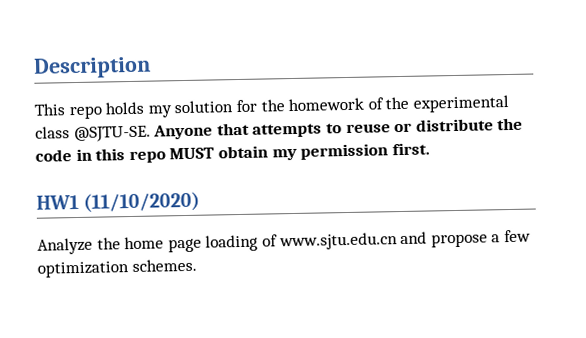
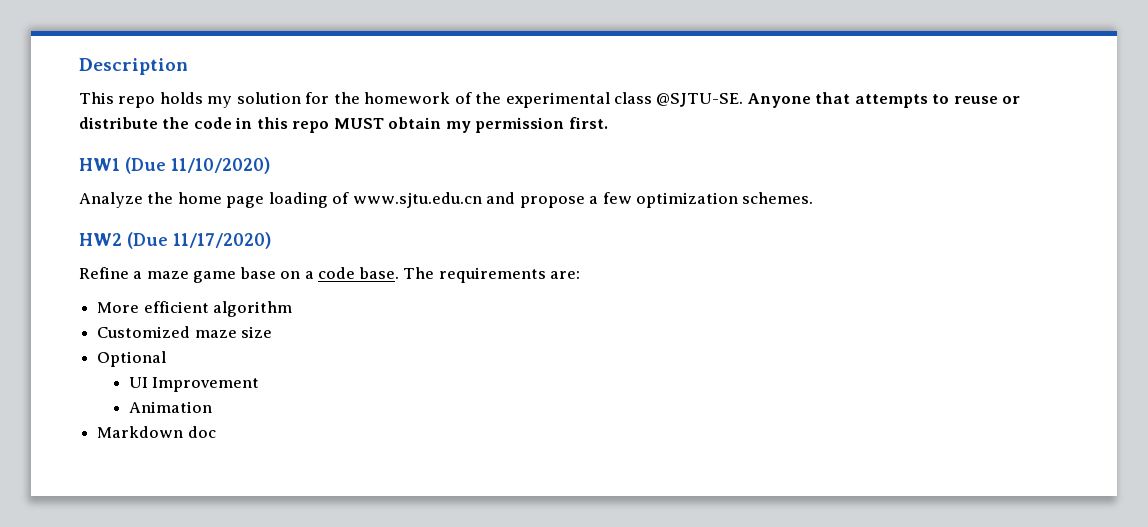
[83,191,201,213] (11/10/2020) -> [125,157,270,174] (Due 11/10/2020)
(197, 265) none -> [79,232,271,249] [79,267,581,283] [97,301,293,317] [97,326,273,338] [97,351,167,367] [128,377,260,392] [128,401,212,413] [97,426,216,438] // HW2 (Due 11/17/2020) // Refine a maze game base on a code base. The requirements are: // More efficient algorithm // Customized maze size // Optional // UI Improvement // Animation // Markdown doc

